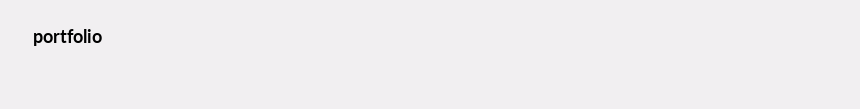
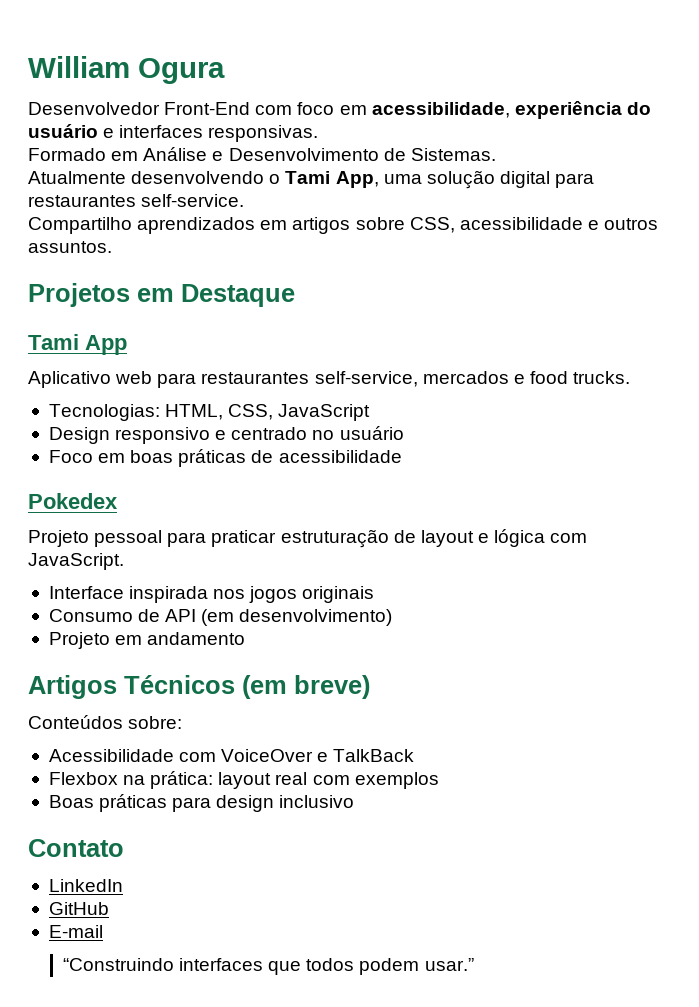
[33,29,102,46] portfolio -> [28,56,225,84] [28,101,651,119] [28,124,319,142] [28,147,496,161] [28,170,595,189] [28,194,245,207] [28,217,659,234] [28,241,112,253] [28,283,295,307] [28,334,127,355] [28,371,631,388] [48,404,371,421] [48,426,404,444] [48,449,402,467] [28,493,118,509] [28,529,588,548] [28,553,124,570] [48,586,375,603] [48,609,393,626] [48,632,246,649] [28,675,370,699] [28,715,183,729] [48,749,415,762] [48,771,439,789] [48,794,355,812] [28,839,124,857] [48,879,123,892] [48,902,109,915] [48,925,103,938] [62,958,474,975] William Ogura // Desenvolvedor Front-End com foco em acessibilidade, experiência do usuário e interfaces responsivas. // Formado em Análise e Desenvolvimento de Sistemas. // Atualmente desenvolvendo o Tami App, uma solução digital para restaurantes self-service. // Compartilho aprendizados em artigos sobre CSS, acessibilidade e outros assuntos. // Projetos em Destaque // Tami App // Aplicativo web para restaurantes self-service, mercados e food trucks. // Tecnologias: HTML, CSS, JavaScript // Design responsivo e centrado no usuário // Foco em boas práticas de acessibilidade // Pokedex // Projeto pessoal para praticar estruturação de layout e lógica com JavaScript. // Interface inspirada nos jogos originais // Consumo de API (em desenvolvimento) // Projeto em andamento // Artigos Técnicos (em breve) // Conteúdos sobre: // Acessibilidade com VoiceOver e TalkBack // Flexbox na prática: layout real com exemplos // Boas práticas para design inclusivo // Contato // LinkedIn // GitHub // E-mail // “Construindo interfaces que todos podem usar.”

